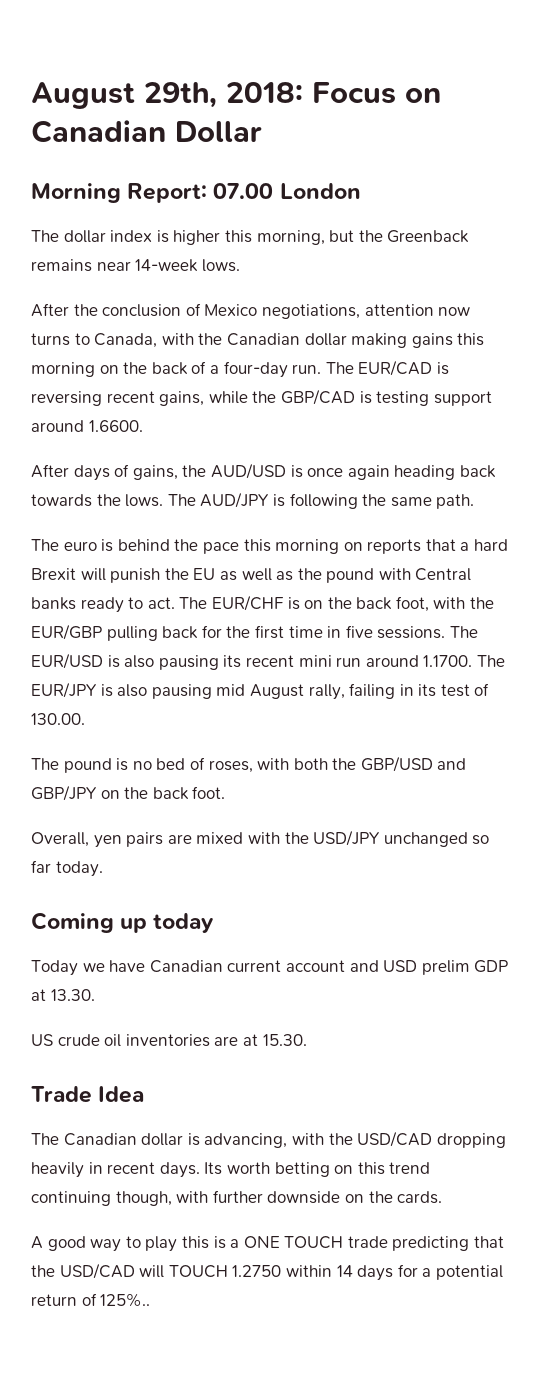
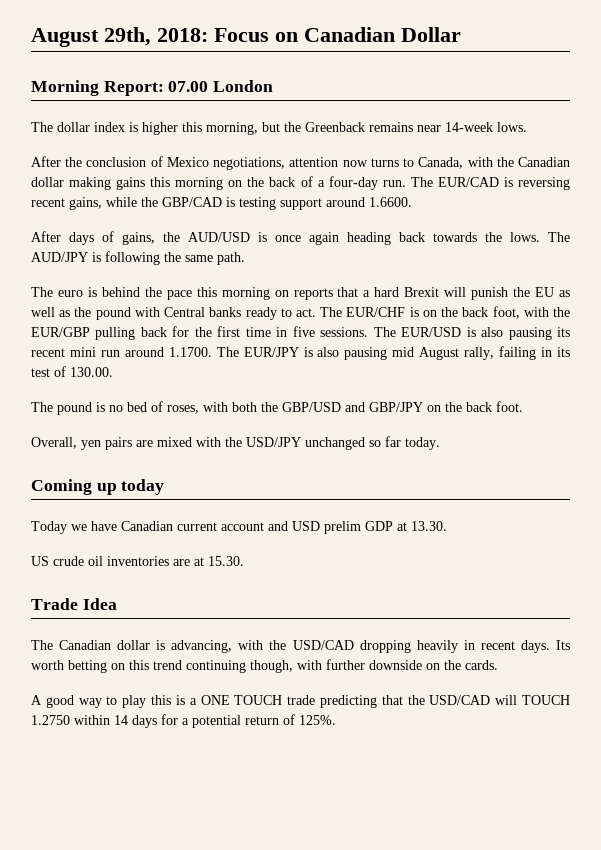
[100,1293,151,1307] 125%.. -> [299,715,336,725] 125%.

